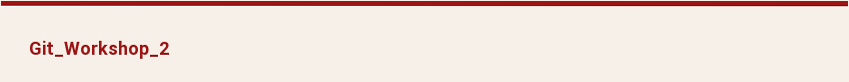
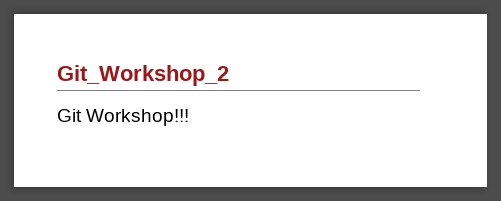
(170, 49) none -> [57,109,190,126] // Git Workshop!!!

